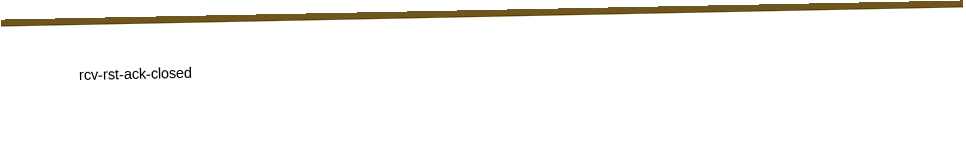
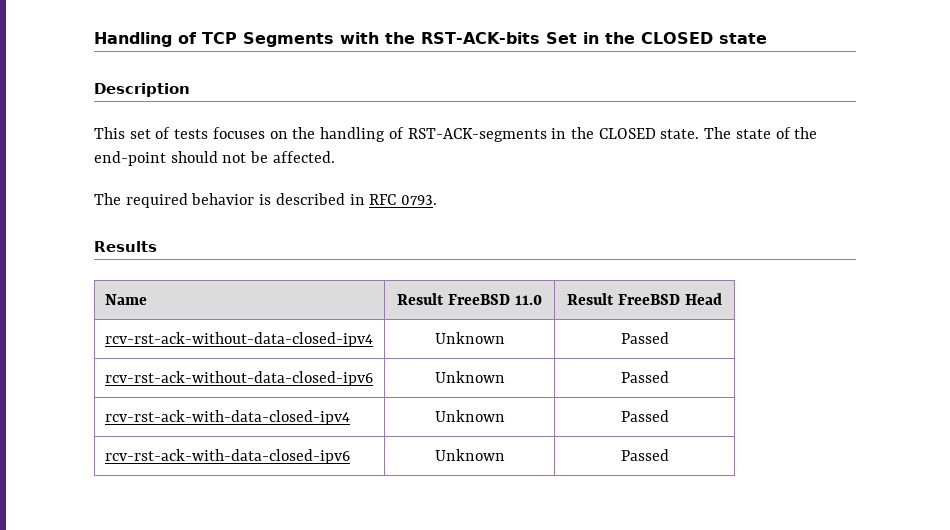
[78,66,192,81] rcv-rst-ack-closed -> [94,32,767,47] [94,83,190,97] [94,127,818,142] [94,151,335,166] [94,193,438,208] [94,241,157,252] [104,294,147,305] [397,293,542,305] [567,293,722,305] [104,332,373,347] [434,332,505,344] [620,332,669,344] [104,371,373,386] [434,371,505,383] [620,371,669,383] [104,410,350,425] [434,410,505,422] [620,410,669,422] [104,449,350,464] [434,449,505,461] [620,449,669,461] Handling of TCP Segments with the RST-ACK-bits Set in the CLOSED state // Description // This set of tests focuses on the handling of RST-ACK-segments in the CLOSED state. The state of the end-point should not be affected. // The required behavior is described in RFC 0793. // Results // Name | Result FreeBSD 11.0 | Result FreeBSD Head // rcv-rst-ack-without-data-closed-ipv4 | Unknown | Passed // rcv-rst-ack-without-data-closed-ipv6 | Unknown | Passed // rcv-rst-ack-with-data-closed-ipv4 | Unknown | Passed // rcv-rst-ack-with-data-closed-ipv6 | Unknown | Passed

